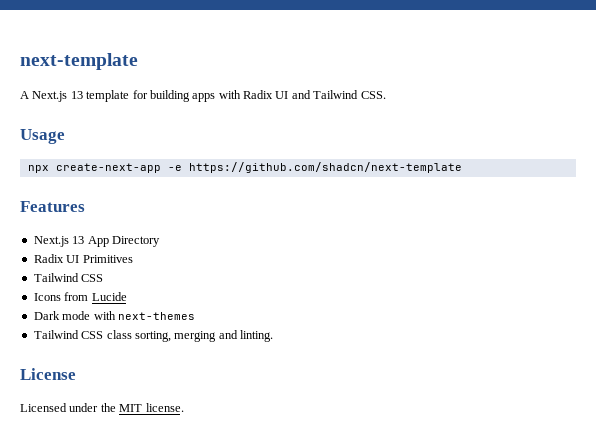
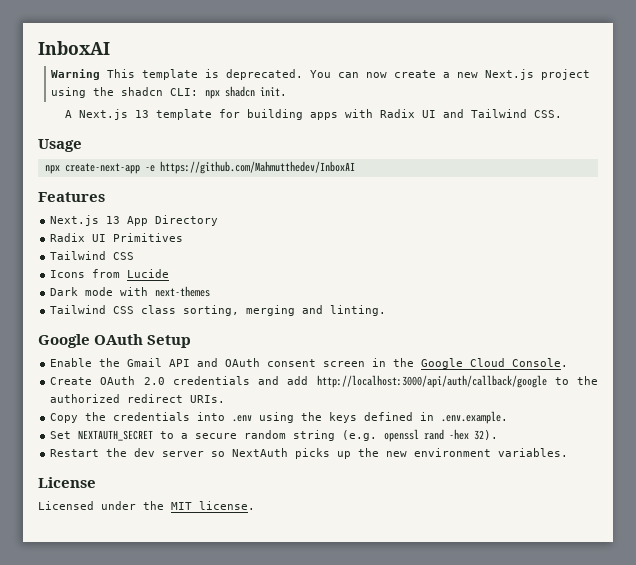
[20,53,138,70] next-template -> [38,41,110,55] [51,69,591,80] [51,86,288,99] InboxAI // Warning This template is deprecated. You can now create a new Next.js project using the shadcn CLI: npx shadcn init.
[188,162,462,173] https://github.com/shadcn/next-template -> [159,161,355,174] https://github.com/Mahmutthedev/InboxAI
(273, 336) none -> [38,334,192,348] [50,358,569,369] [50,375,598,388] [50,394,226,403] [50,411,509,424] [50,429,499,442] [50,448,569,459] // Google OAuth Setup // Enable the Gmail API and OAuth consent screen in the Google Cloud Console. // Create OAuth 2.0 credentials and add http://localhost:3000/api/auth/callback/google to the authorized redirect URIs. // Copy the credentials into .env using the keys defined in .env.example. // Set NEXTAUTH_SECRET to a secure random string (e.g. openssl rand -hex 32). // Restart the dev server so NextAuth picks up the new environment variables.

